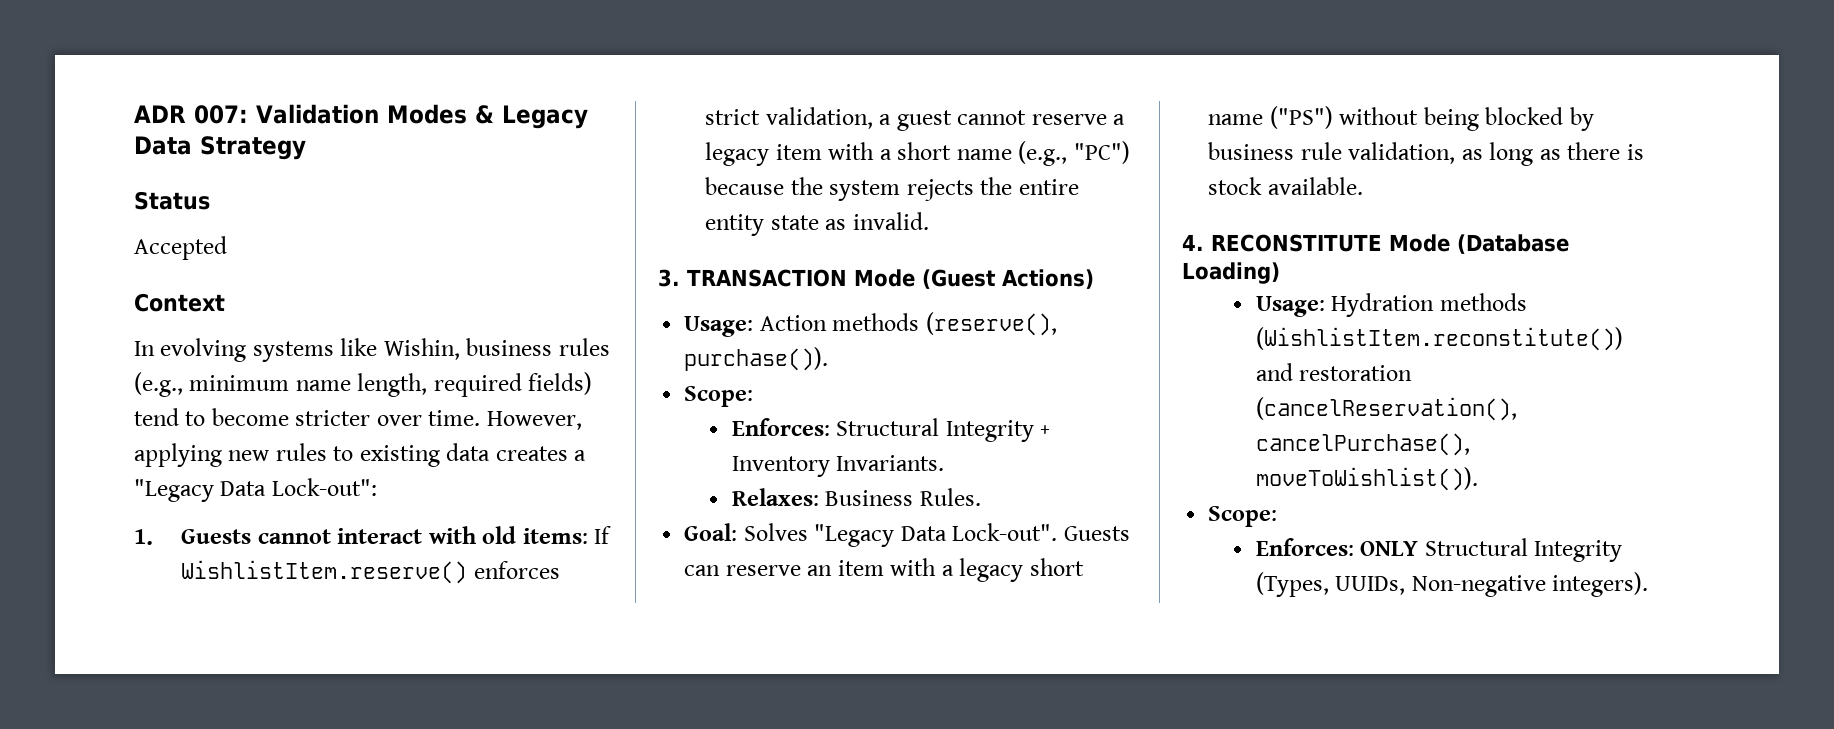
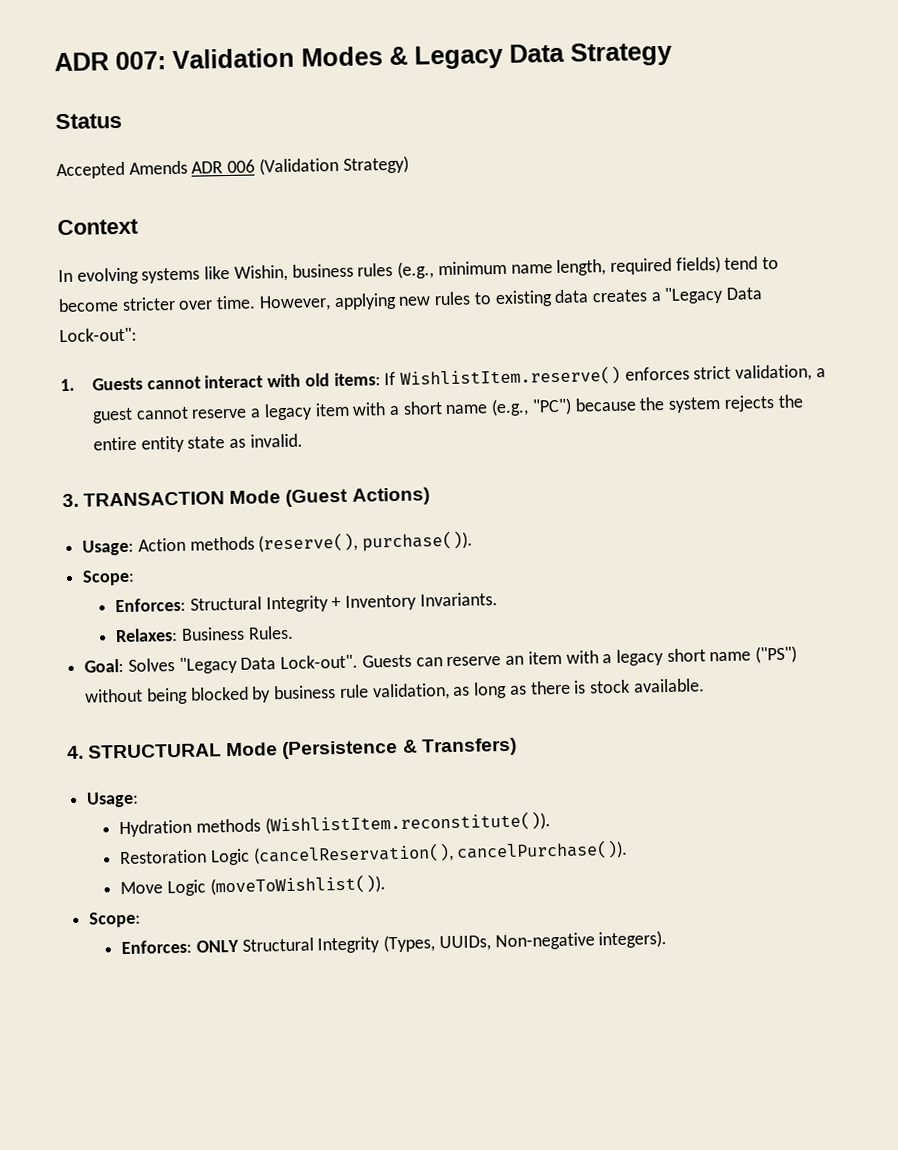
(227, 248) none -> [128,155,409,176] Amends ADR 006 (Validation Strategy)
[1211,234,1569,254] [1182,262,1280,284] [1255,296,1325,317] RECONSTITUTE Mode (Database Loading) // Usage: -> [88,737,517,760] [86,791,140,808] STRUCTURAL Mode (Persistence & Transfers) // Usage: //
[1255,327,1623,351] [1255,363,1413,381] [1255,397,1517,421] [1255,433,1470,456] [1255,467,1478,491] (WishlistItem.reconstitute()) and restoration (cancelReservation(), cancelPurchase(), moveToWishlist()). -> [264,811,551,835] [120,839,629,866] [120,874,386,897] (WishlistItem.reconstitute()). // Restoration Logic (cancelReservation(), cancelPurchase()). // Move Logic (moveToWishlist()).

